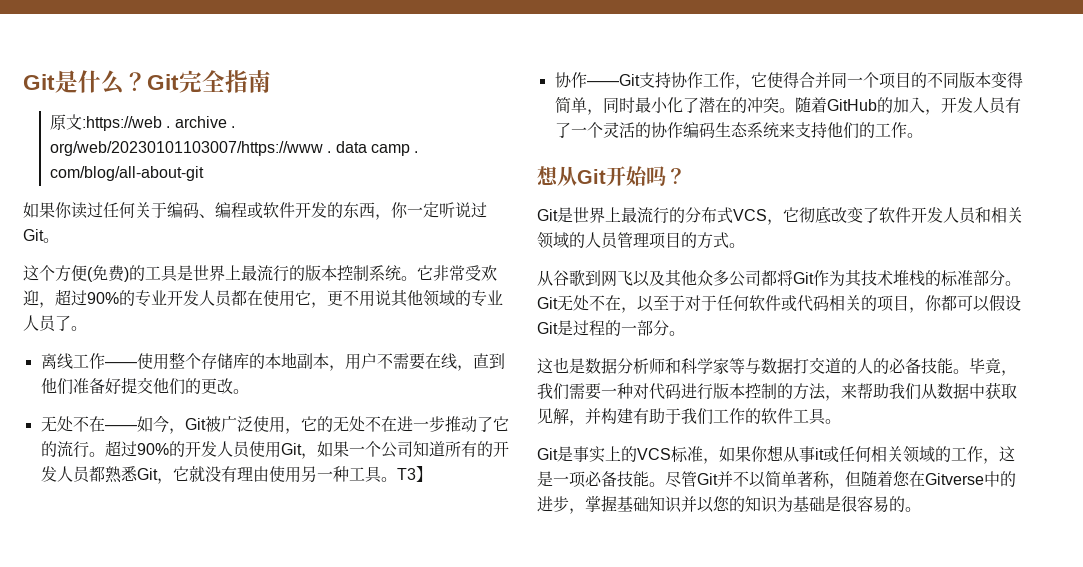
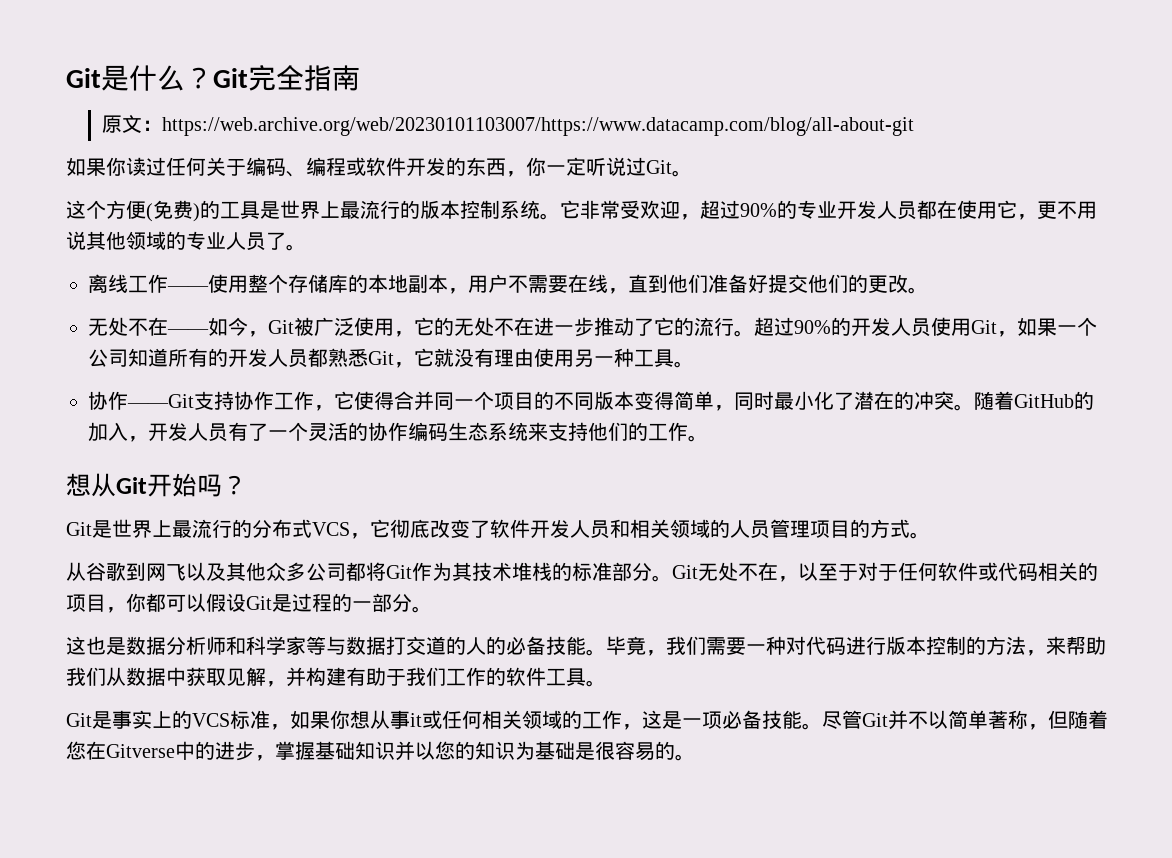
[81,116,235,131] [49,141,419,156] [49,166,204,181] :https://web . archive . org/web/20230101103007/https://www . data camp . com/blog/all-about-git -> [141,117,914,136] ：https://web.archive.org/web/20230101103007/https://www.datacamp.com/blog/all-about-git
[396,466,432,482] T3】 -> (694, 364) none

